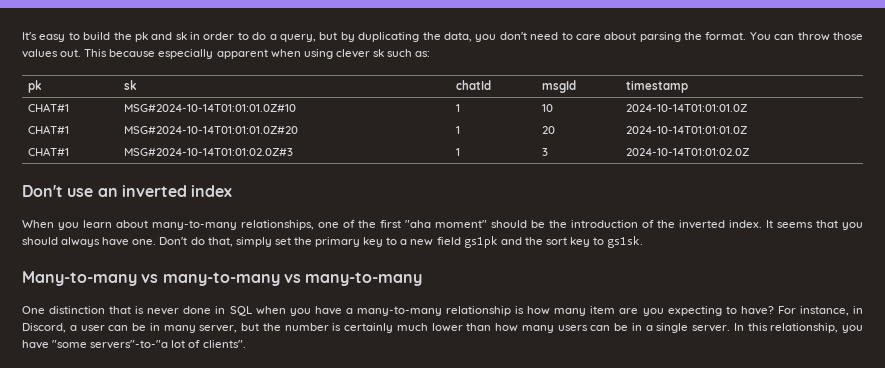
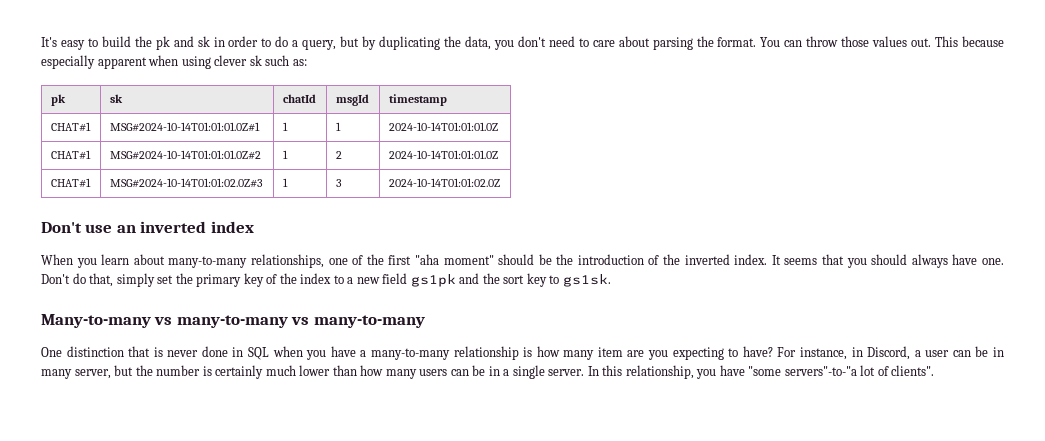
[124,104,297,112] [456,104,461,112] [542,104,554,112] [626,104,748,112] [28,125,70,134] [124,126,299,134] [456,126,461,134] [542,126,556,134] MSG#2024-10-14T01:01:01.0Z#10 | 1 | 10 | 2024-10-14T01:01:01.0Z // CHAT#1 | MSG#2024-10-14T01:01:01.0Z#20 | 1 | 20 -> [109,122,260,132] [282,122,288,131] [335,122,341,131] [388,122,498,131] [50,150,91,160] [109,150,261,160] [282,150,288,159] [335,151,342,159] MSG#2024-10-14T01:01:01.0Z#1 | 1 | 1 | 2024-10-14T01:01:01.0Z // CHAT#1 | MSG#2024-10-14T01:01:01.0Z#2 | 1 | 2
(384, 242) none -> [266,273,332,284] of the index

